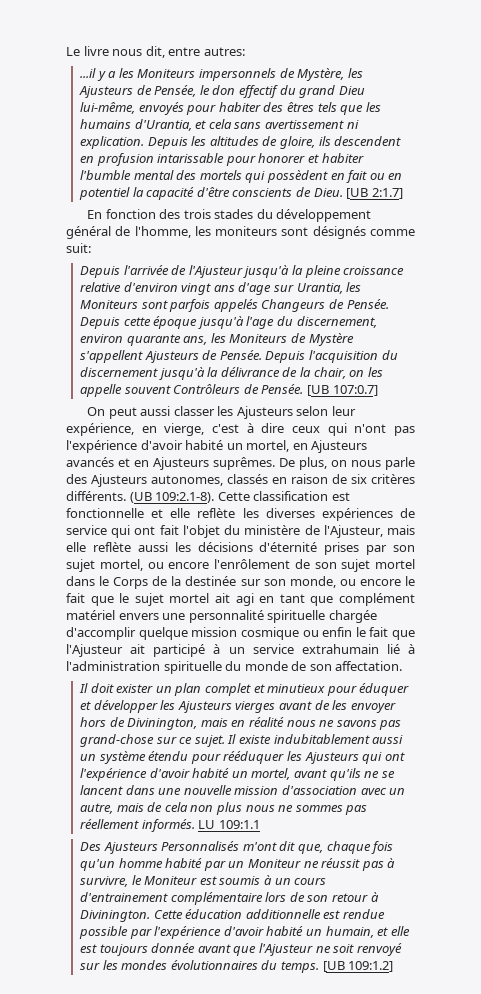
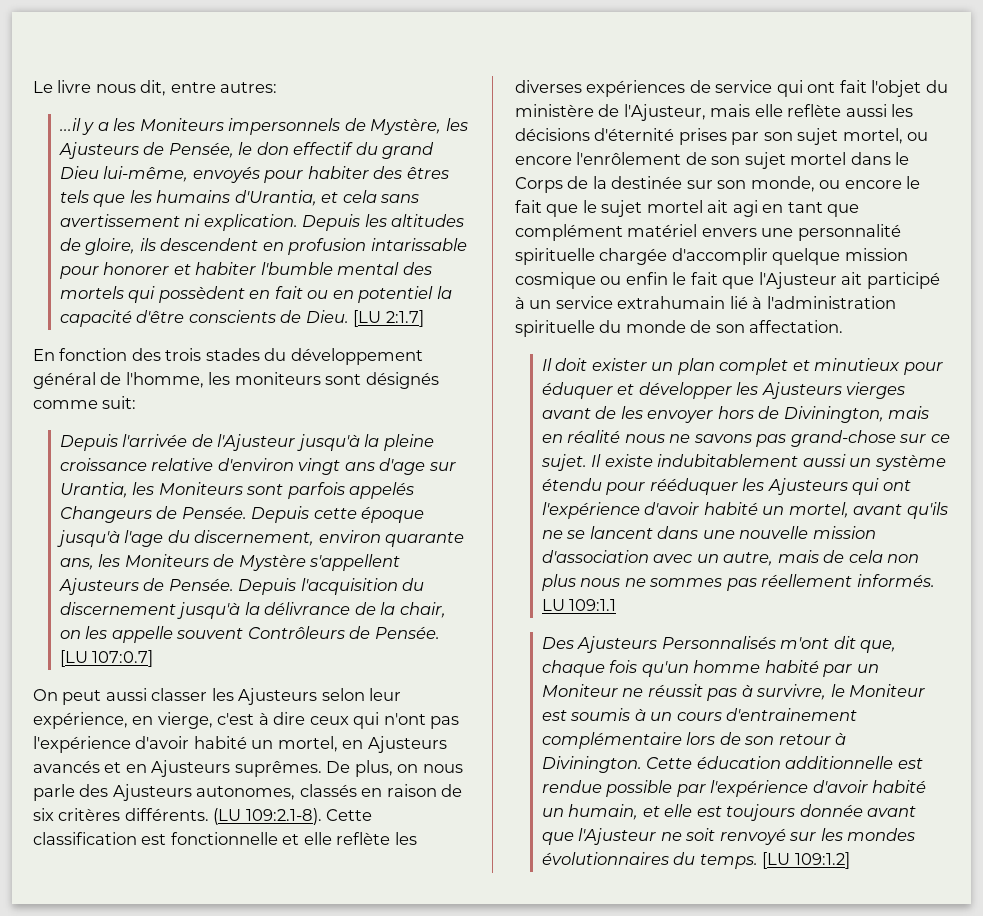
[346,188,369,199] [UB -> [353,310,382,327] [LU
[306,385,329,396] [UB -> [59,650,88,667] [LU
[129,492,152,503] (UB -> [213,808,242,825] (LU
[322,961,345,972] [UB -> [762,852,791,869] [LU

